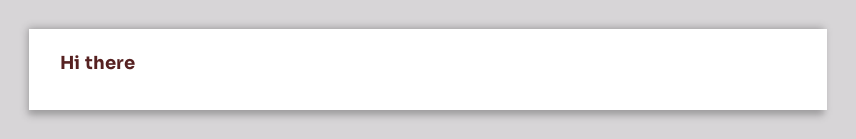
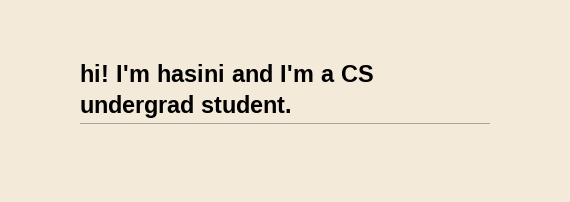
[60,55,135,70] Hi there -> [80,64,374,82] [80,95,292,118] hi! I'm hasini and I'm a CS undergrad student.

